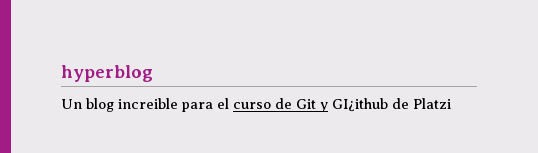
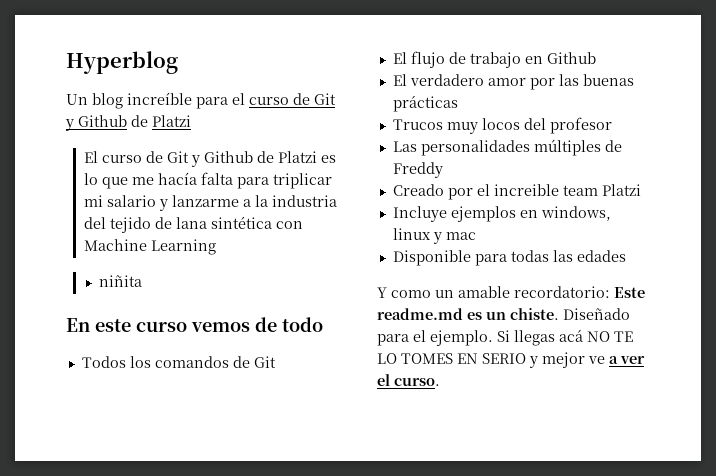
[61,65,153,82] hyperblog -> [66,51,178,74] Hyperblog
[118,98,178,109] increible -> [127,92,192,105] increíble
[332,98,451,112] GI¿ithub de Platzi -> [78,115,191,127] [83,151,336,167] [83,172,332,189] [83,195,337,211] [83,216,303,233] [83,239,216,255] [99,275,143,287] [66,317,323,332] [81,356,276,368] [392,51,596,68] [392,74,634,90] [392,95,458,112] [392,117,612,134] [392,139,622,156] [392,162,443,178] [392,184,641,200] [392,206,611,222] [392,228,476,244] [392,250,626,266] [377,286,645,298] [377,308,630,320] [377,329,633,346] [377,352,645,368] [377,374,440,386] Github de Platzi // El curso de Git y Github de Platzi es lo que me hacía falta para triplicar mi salario y lanzarme a la industria del tejido de lana sintética con Machine Learning // niñita // En este curso vemos de todo // Todos los comandos de Git // El flujo de trabajo en Github // El verdadero amor por las buenas prácticas // Trucos muy locos del profesor // Las personalidades múltiples de Freddy // Creado por el increible team Platzi // Incluye ejemplos en windows, linux y mac // Disponible para todas las edades // Y como un amable recordatorio: Este readme.md es un chiste. Diseñado para el ejemplo. Si llegas acá NO TE LO TOMES EN SERIO y mejor ve a ver el curso.

